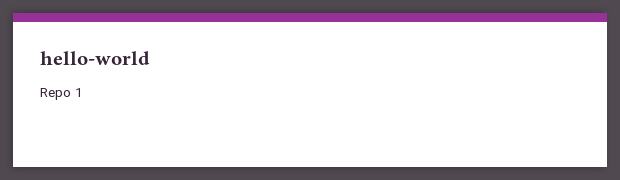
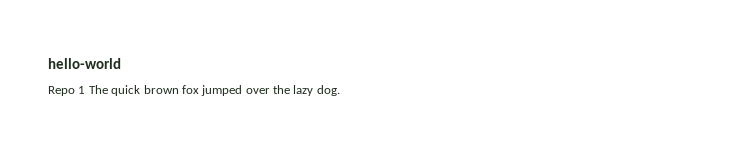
(83, 92) none -> [88,85,340,96] The quick brown fox jumped over the lazy dog.

